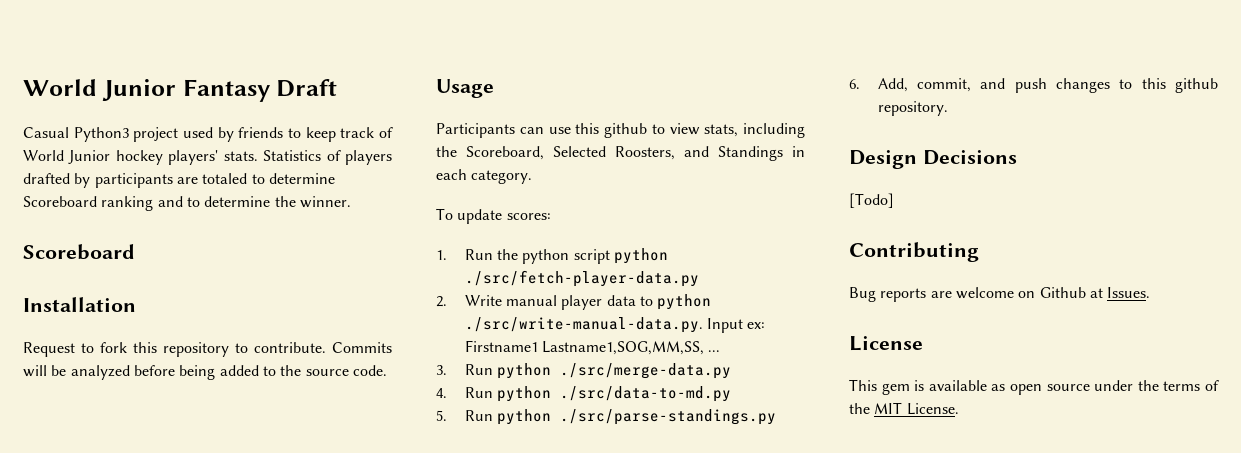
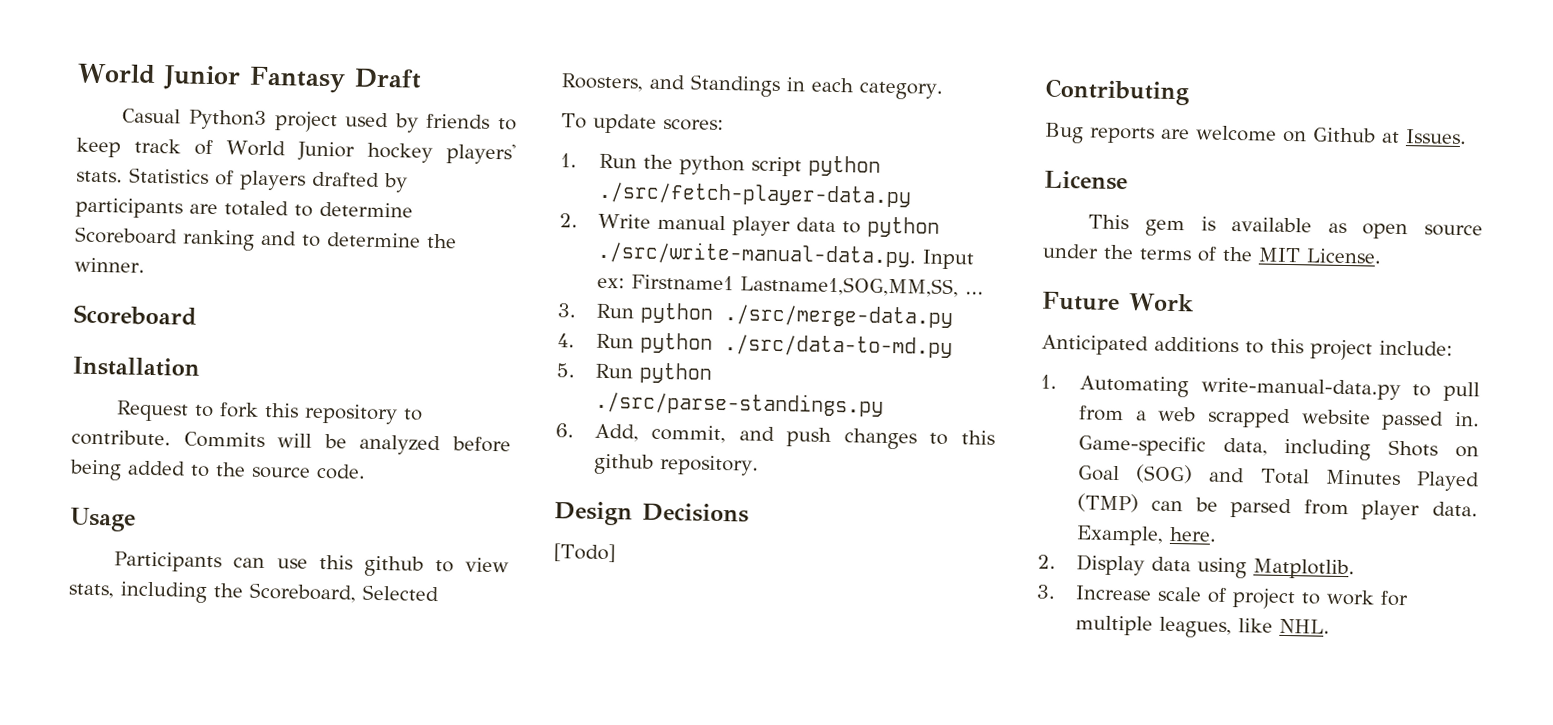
(959, 409) none -> [1041,291,1194,312] [1041,334,1453,361] [1040,374,1480,402] [1078,405,1480,431] [1077,435,1479,461] [1076,464,1480,492] [1076,493,1478,521] [1075,525,1217,546] [1037,554,1355,580] [1036,584,1409,610] [1074,615,1330,639] // Future Work // Anticipated additions to this project include: // 1. Automating write-manual-data.py to pull from a web scrapped website passed in. Game-specific data, including Shots on Goal (SOG) and Total Minutes Played (TMP) can be parsed from player data. Example, here. // 2. Display data using Matplotlib. // 3. Increase scale of project to work for multiple leagues, like NHL.

